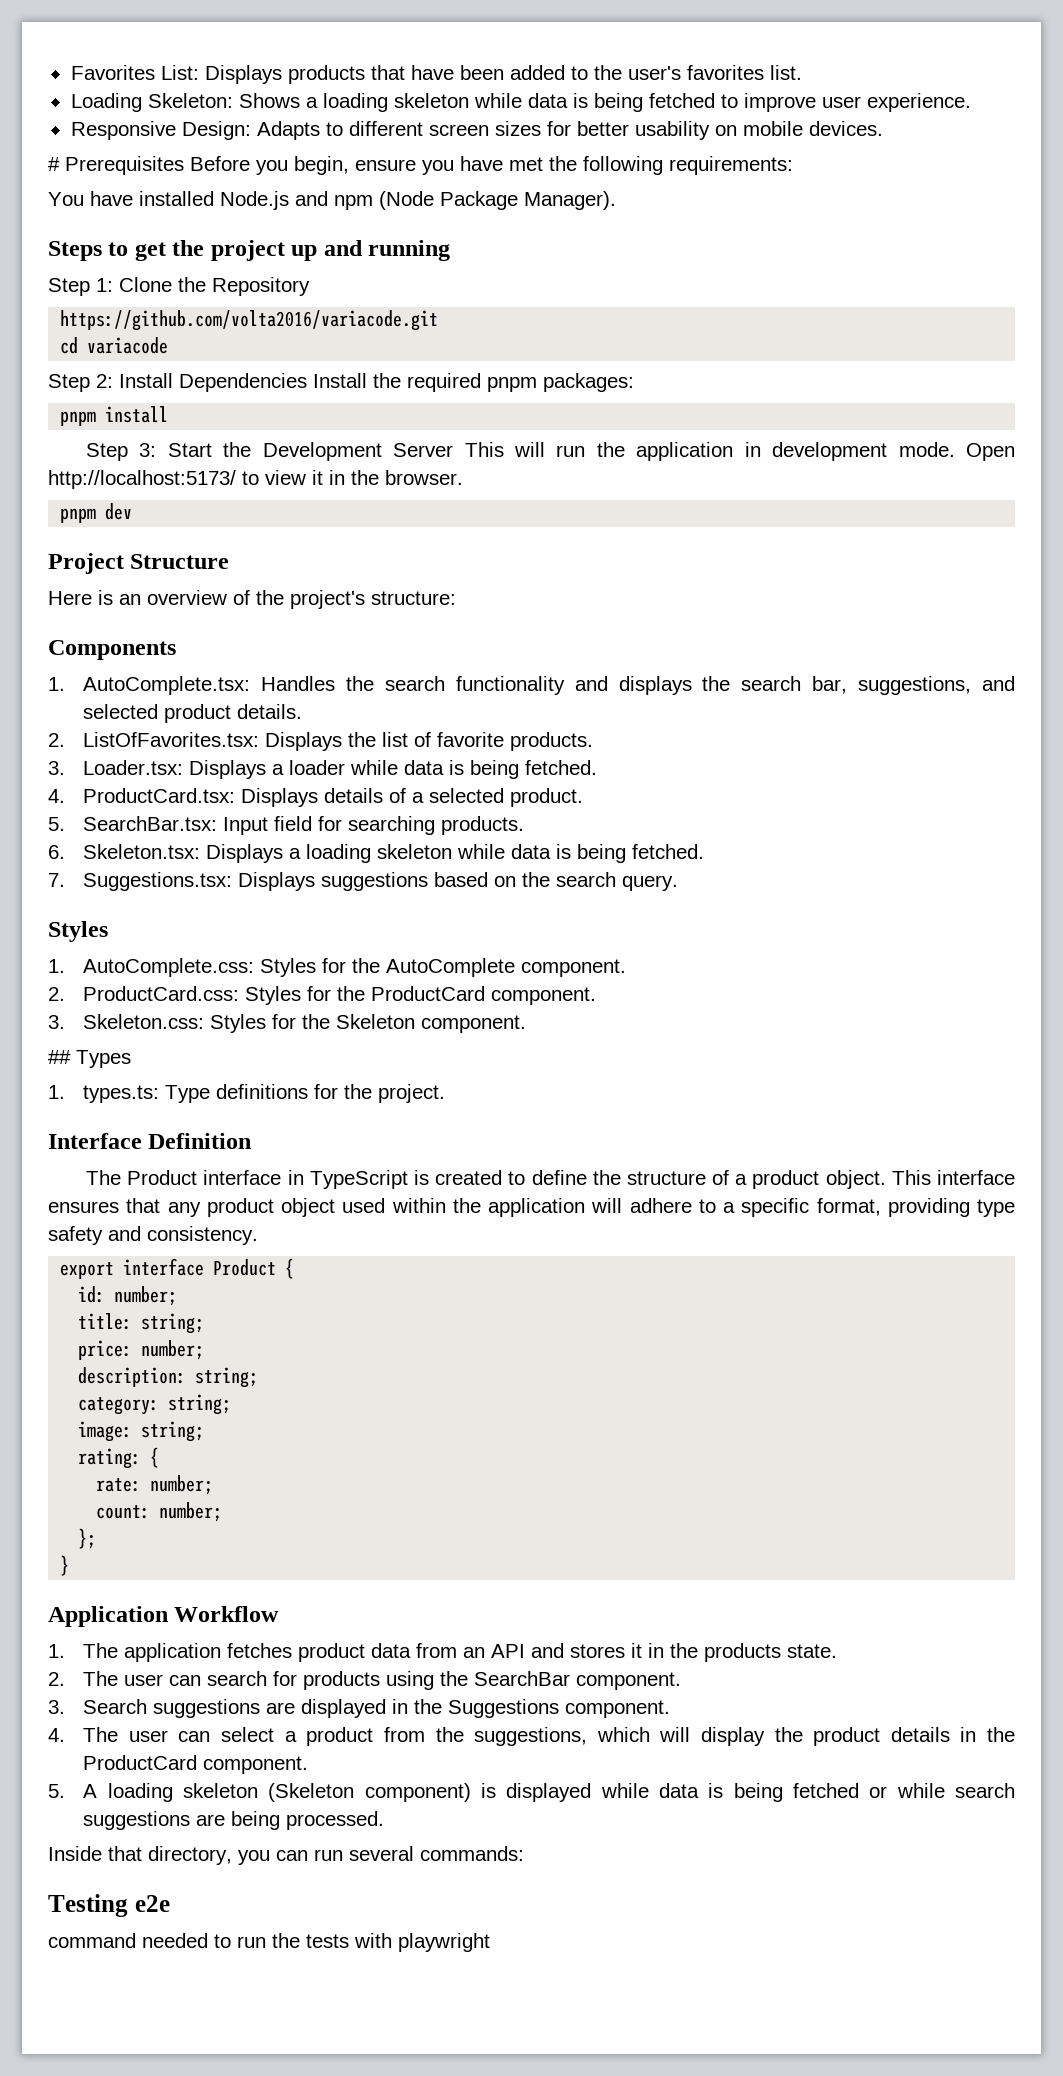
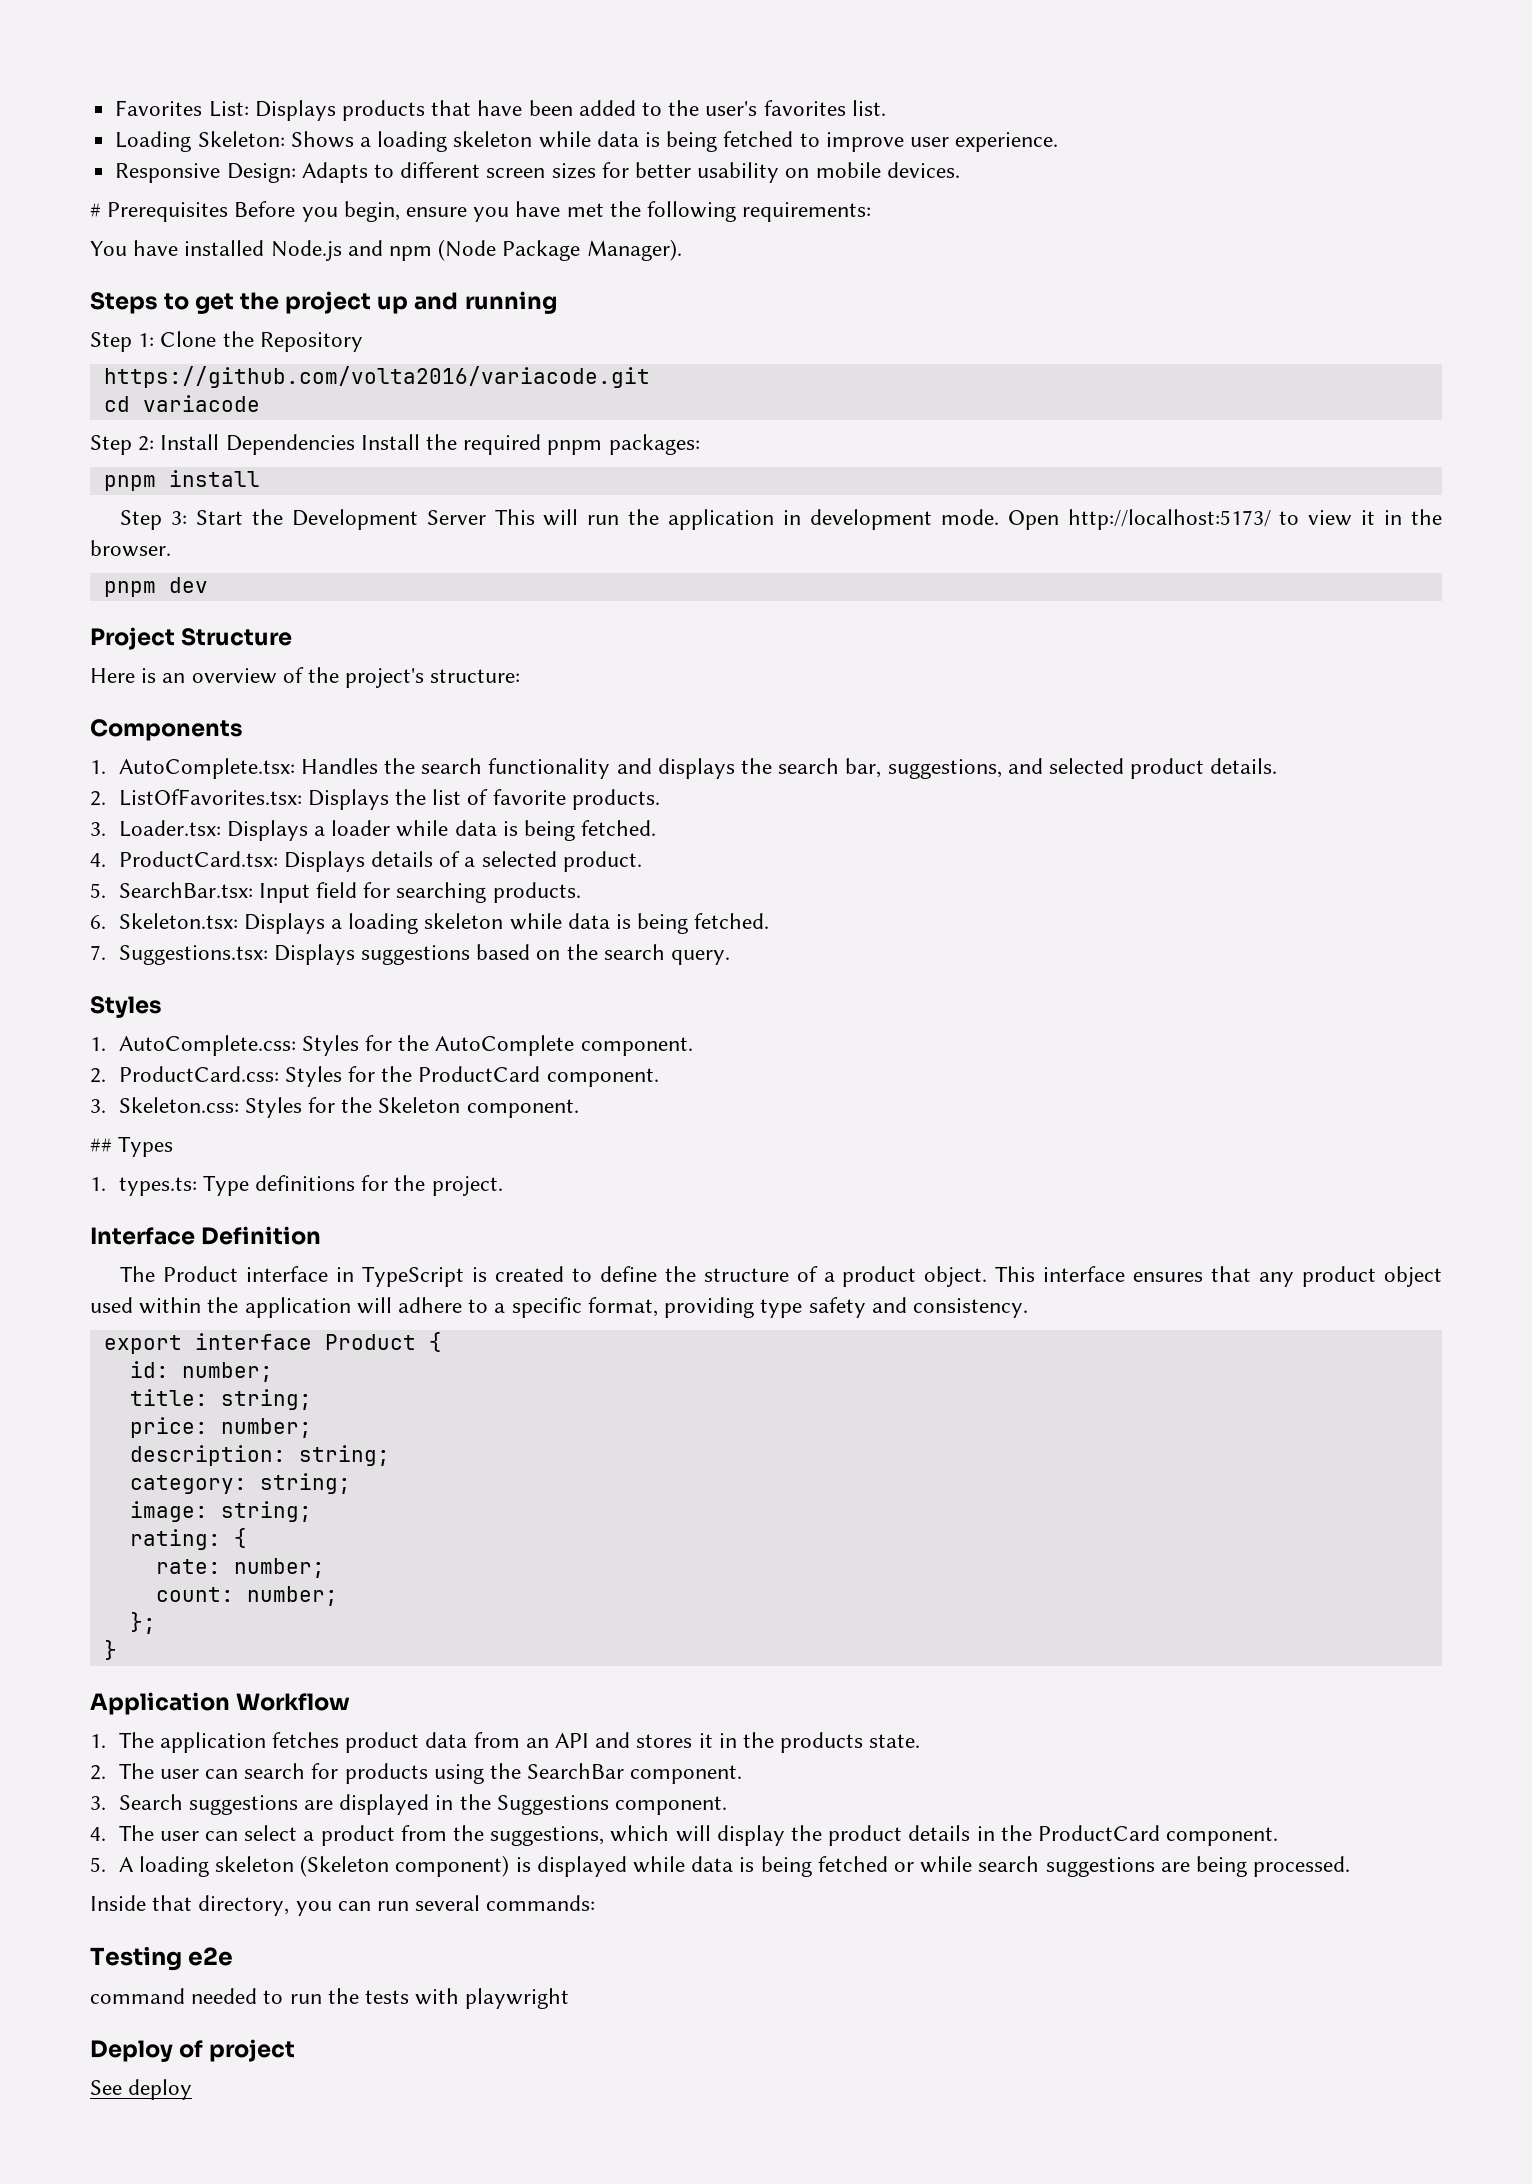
(490, 1942) none -> [90,2039,296,2062] [90,2079,193,2100] // Deploy of project // See deploy

